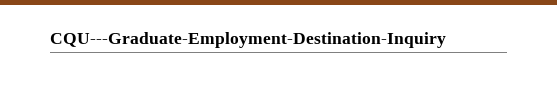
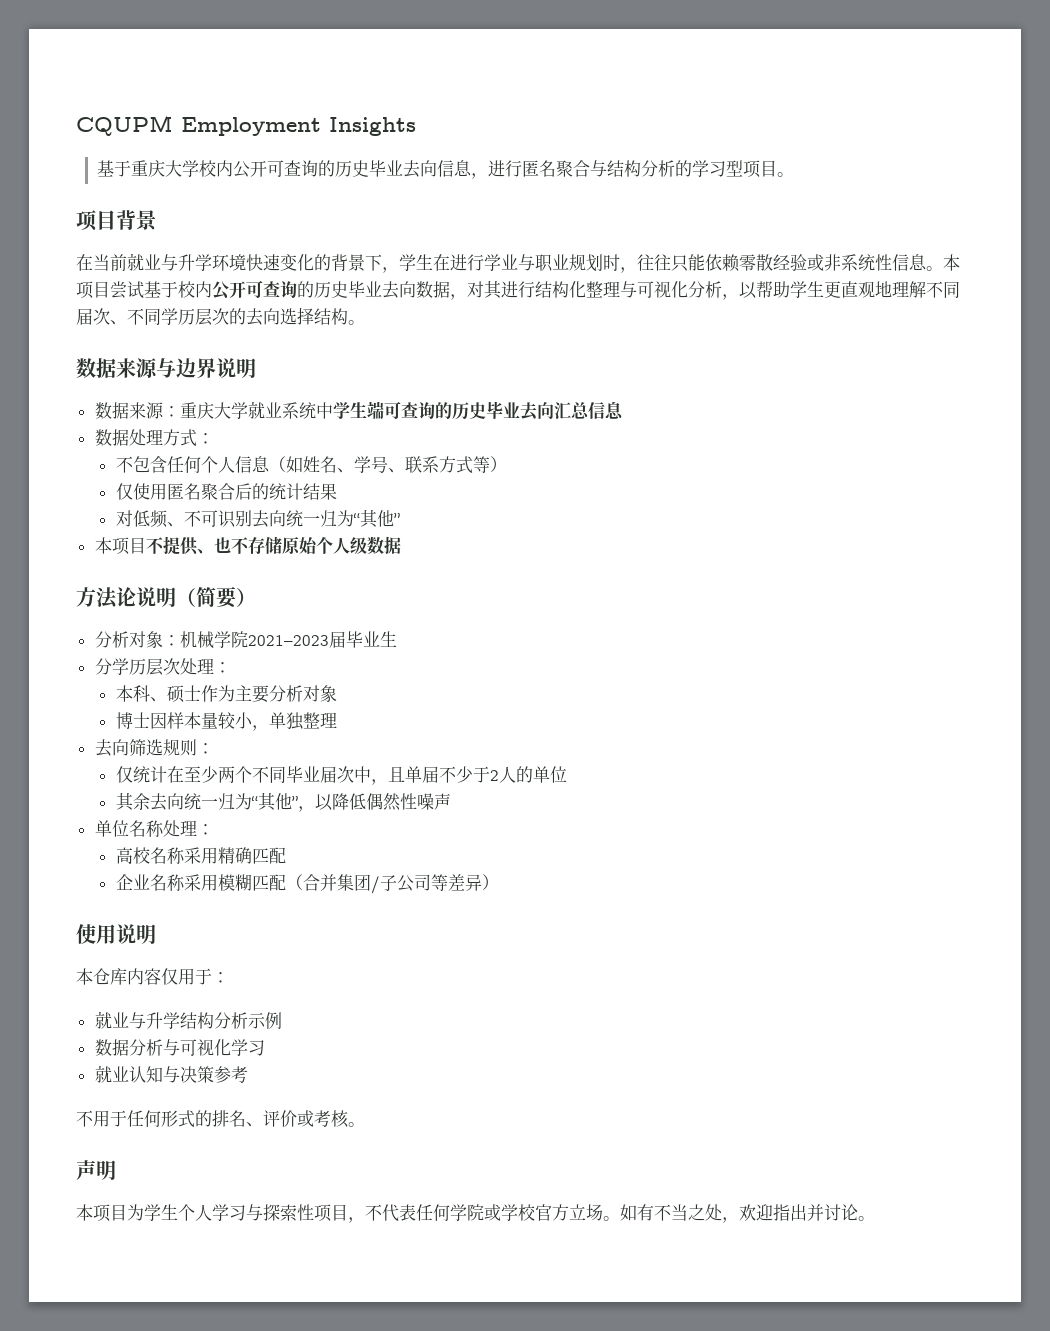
[50,32,446,48] CQU---Graduate-Employment-Destination-Inquiry -> [76,115,416,136] [96,160,794,179] [76,210,157,231] [76,253,960,273] [76,280,960,300] [76,307,365,326] [76,358,256,378] [94,401,624,421] [94,429,214,447] [115,456,507,474] [115,483,337,500] [115,509,400,528] [94,536,401,556] [76,587,256,609] [94,631,397,649] [94,658,231,676] [115,685,337,703] [115,712,337,731] [94,739,214,757] [115,766,567,785] [115,792,451,812] [94,820,214,837] [115,847,286,864] [115,874,499,894] [76,924,156,944] [76,968,229,985] [94,1011,282,1029] [94,1039,265,1056] [94,1065,248,1083] [76,1110,365,1128] [76,1160,116,1180] [76,1204,875,1223] CQUPM Employment Insights // 基于重庆大学校内公开可查询的历史毕业去向信息，进行匿名聚合与结构分析的学习型项目。 // 项目背景 // 在当前就业与升学环境快速变化的背景下，学生在进行学业与职业规划时，往往只能依赖零散经验或非系统性信息。本项目尝试基于校内公开可查询的历史毕业去向数据，对其进行结构化整理与可视化分析，以帮助学生更直观地理解不同届次、不同学历层次的去向选择结构。 // 数据来源与边界说明 // 数据来源：重庆大学就业系统中学生端可查询的历史毕业去向汇总信息 // 数据处理方式： // 不包含任何个人信息（如姓名、学号、联系方式等） // 仅使用匿名聚合后的统计结果 // 对低频、不可识别去向统一归为“其他” // 本项目不提供、也不存储原始个人级数据 // 方法论说明（简要） // 分析对象：机械学院2021–2023届毕业生 // 分学历层次处理： // 本科、硕士作为主要分析对象 // 博士因样本量较小，单独整理 // 去向筛选规则： // 仅统计在至少两个不同毕业届次中，且单届不少于2人的单位 // 其余去向统一归为“其他”，以降低偶然性噪声 // 单位名称处理： // 高校名称采用精确匹配 // 企业名称采用模糊匹配（合并集团/子公司等差异） // 使用说明 // 本仓库内容仅用于： // 就业与升学结构分析示例 // 数据分析与可视化学习 // 就业认知与决策参考 // 不用于任何形式的排名、评价或考核。 // 声明 // 本项目为学生个人学习与探索性项目，不代表任何学院或学校官方立场。如有不当之处，欢迎指出并讨论。

